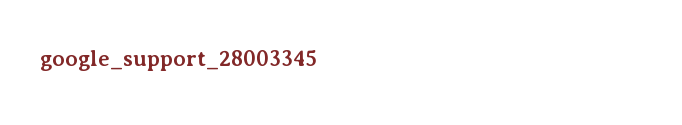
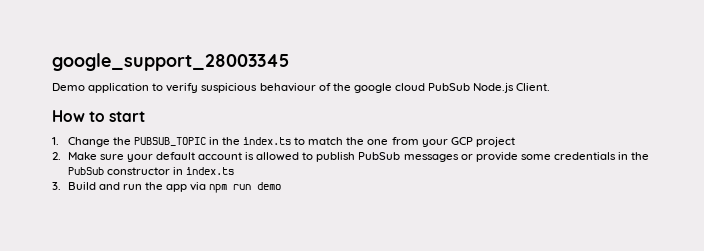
(317, 60) none -> [52,83,551,93] [52,110,146,122] [52,137,515,147] [52,152,650,162] [67,167,234,175] [52,182,282,193] // Demo application to verify suspicious behaviour of the google cloud PubSub Node.js Client. // How to start // 1. Change the PUBSUB_TOPIC in the index.ts to match the one from your GCP project // 2. Make sure your default account is allowed to publish PubSub messages or provide some credentials in the PubSub constructor in index.ts // 3. Build and run the app via npm run demo

